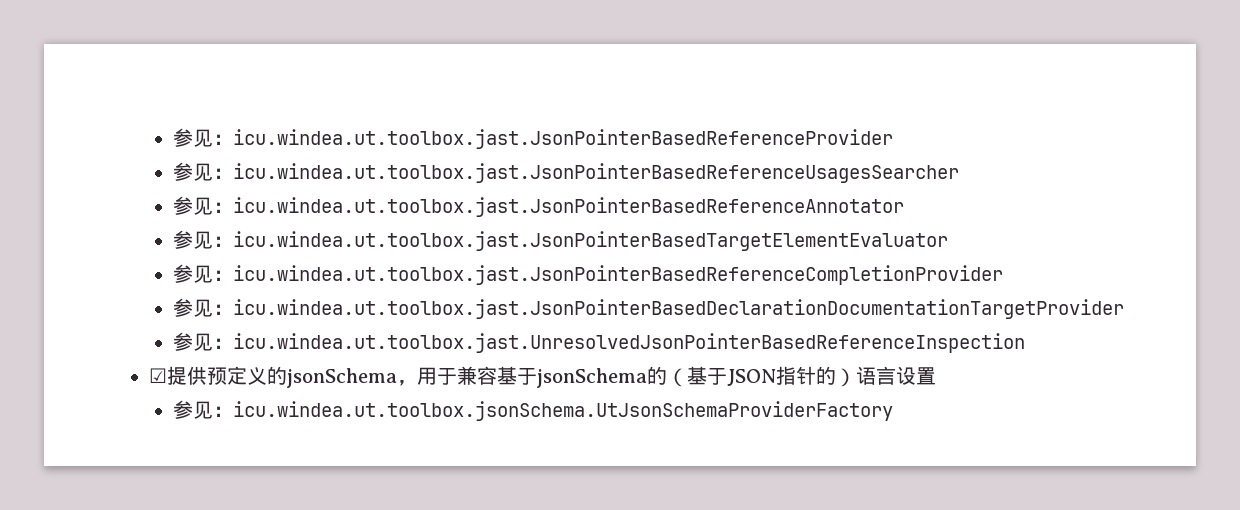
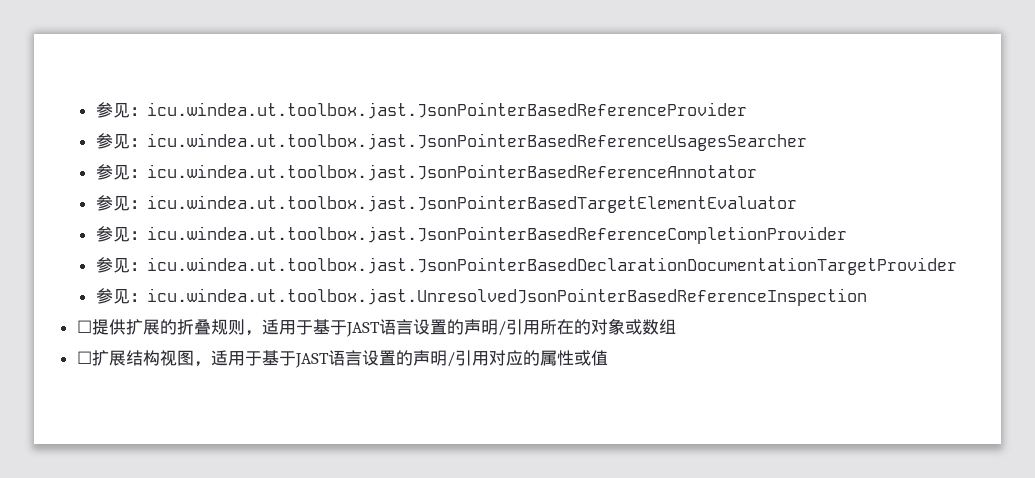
[149,366,936,388] [173,400,894,421] ☑提供预定义的jsonSchema，用于兼容基于jsonSchema的（基于JSON指针的）语言设置 // 参见：icu.windea.ut.toolbox.jsonSchema.UtJsonSchemaProviderFactory -> [76,318,676,337] [76,350,608,368] ☐提供扩展的折叠规则，适用于基于JAST语言设置的声明/引用所在的对象或数组 // ☐扩展结构视图，适用于基于JAST语言设置的声明/引用对应的属性或值

